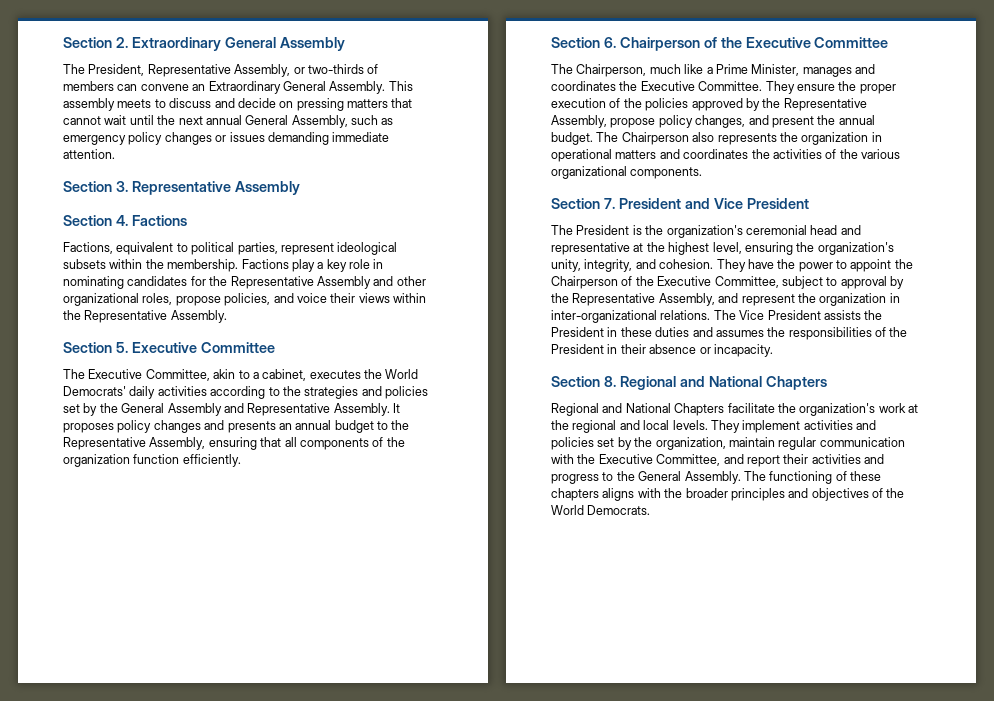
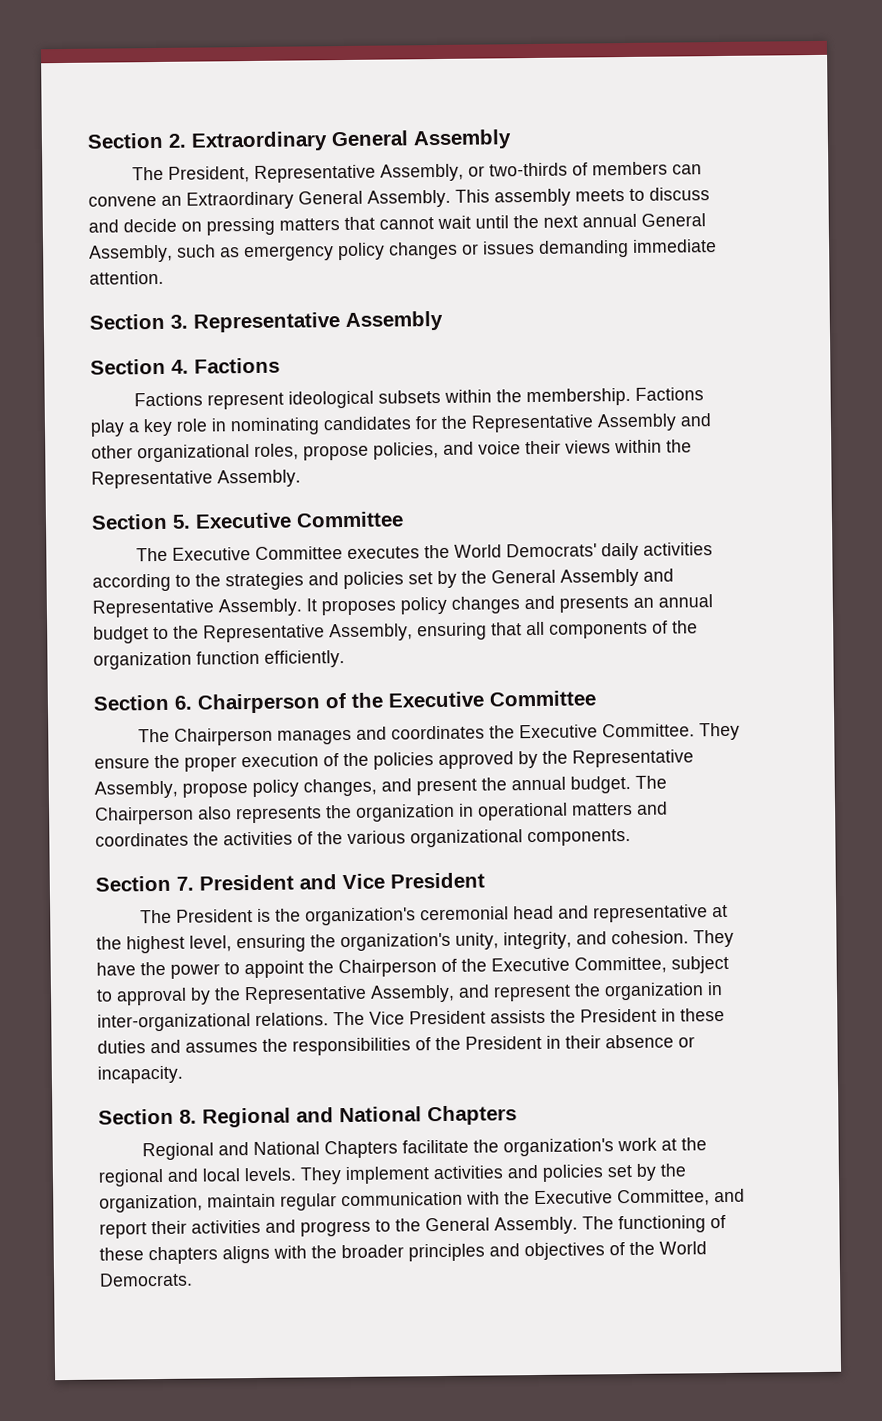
[63,242,278,255] Factions, equivalent to political parties, -> [134,392,204,407] Factions
[145,369,307,381] Committee, akin to a cabinet, -> [255,546,344,560] Committee
[576,64,800,77] Chairperson, much like a Prime Minister, -> [174,727,274,746] Chairperson

